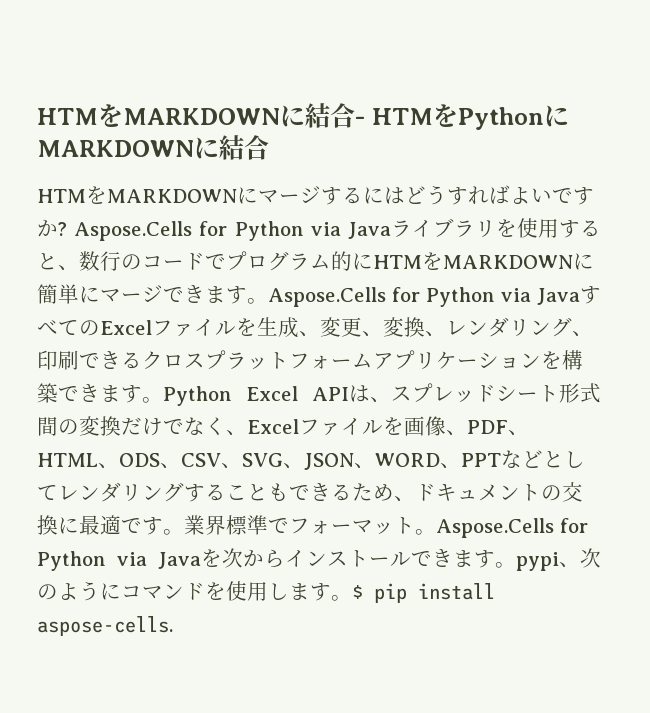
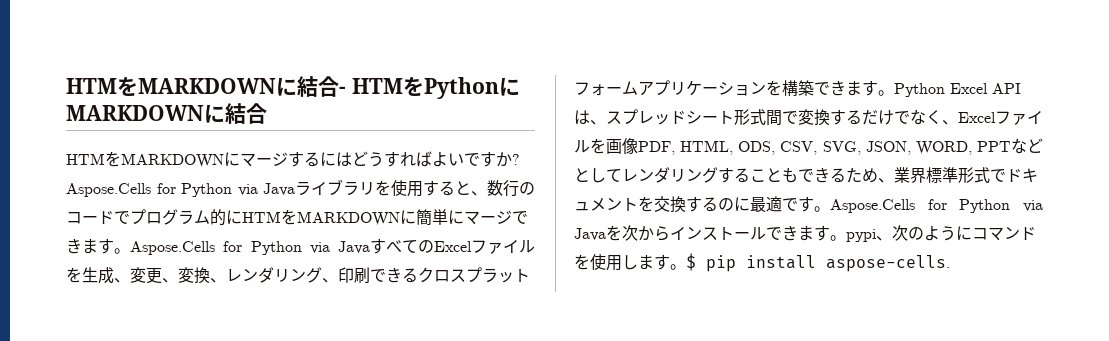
[58,416,121,436] の変換 -> [782,109,862,126] で変換する
[446,420,529,436] [37,453,461,470] 、PDF、HTML、ODS、CSV、SVG、JSON、WORD、 -> [638,140,972,155] PDF, HTML, ODS, CSV, SVG, JSON, WORD,
[415,482,583,502] [37,515,415,535] ドキュメントの交換に最適です。業界標準でフォーマット -> [894,167,1038,183] [574,196,814,213] 業界標準形式でドキュメントを交換するのに最適です

